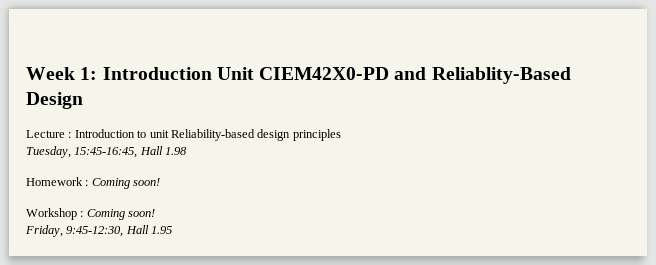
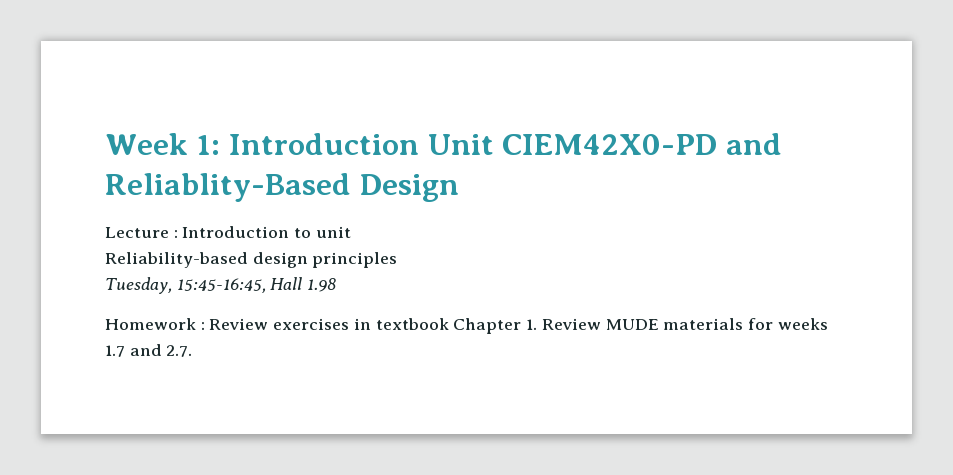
(169, 134) none -> (351, 232) //
[91,178,161,189] [26,208,156,220] [25,225,173,237] Coming soon! // Workshop : Coming soon! // Friday, 9:45-12:30, Hall 1.95 -> [209,318,828,334] [105,344,193,357] Review exercises in textbook Chapter 1. Review MUDE materials for weeks 1.7 and 2.7.

